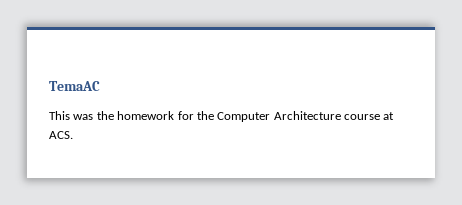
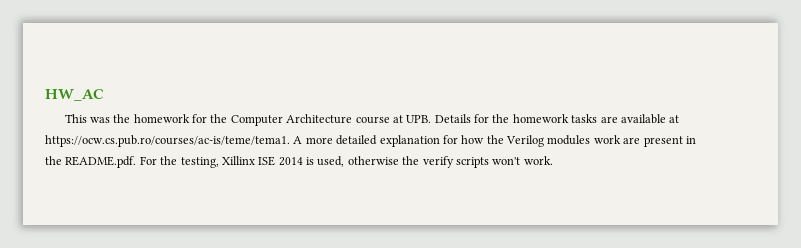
[49,81,100,91] TemaAC -> [45,89,104,101] HW_AC
[49,131,73,139] ACS. -> [406,114,680,124] [45,135,696,147] [45,156,553,168] UPB. Details for the homework tasks are available at https://ocw.cs.pub.ro/courses/ac-is/teme/tema1. A more detailed explanation for how the Verilog modules work are present in the README.pdf. For the testing, Xillinx ISE 2014 is used, otherwise the verify scripts won't work.

